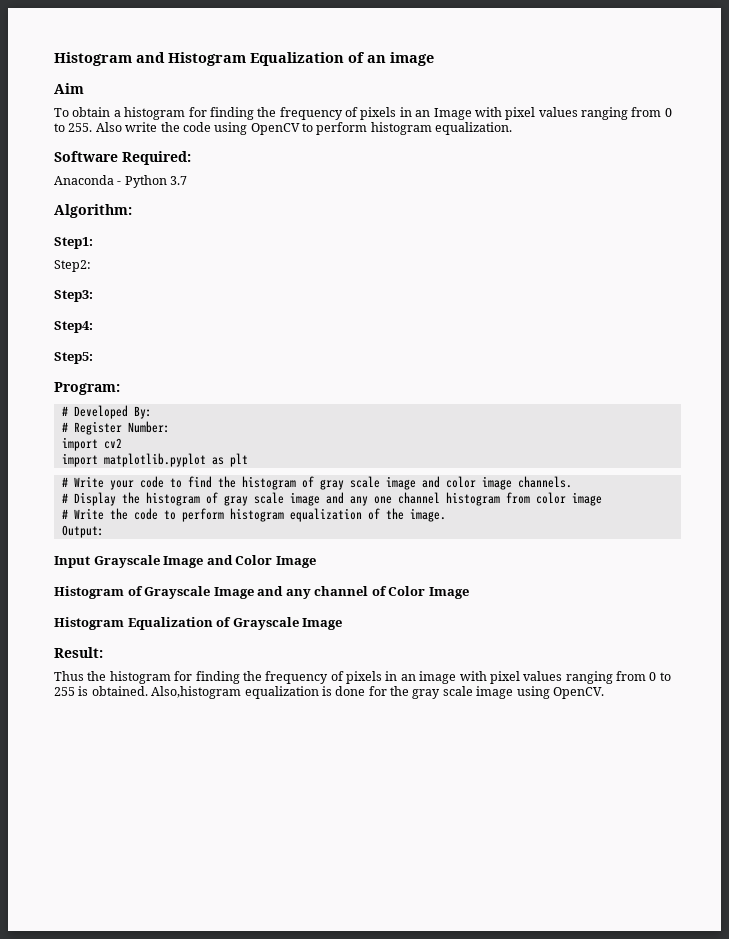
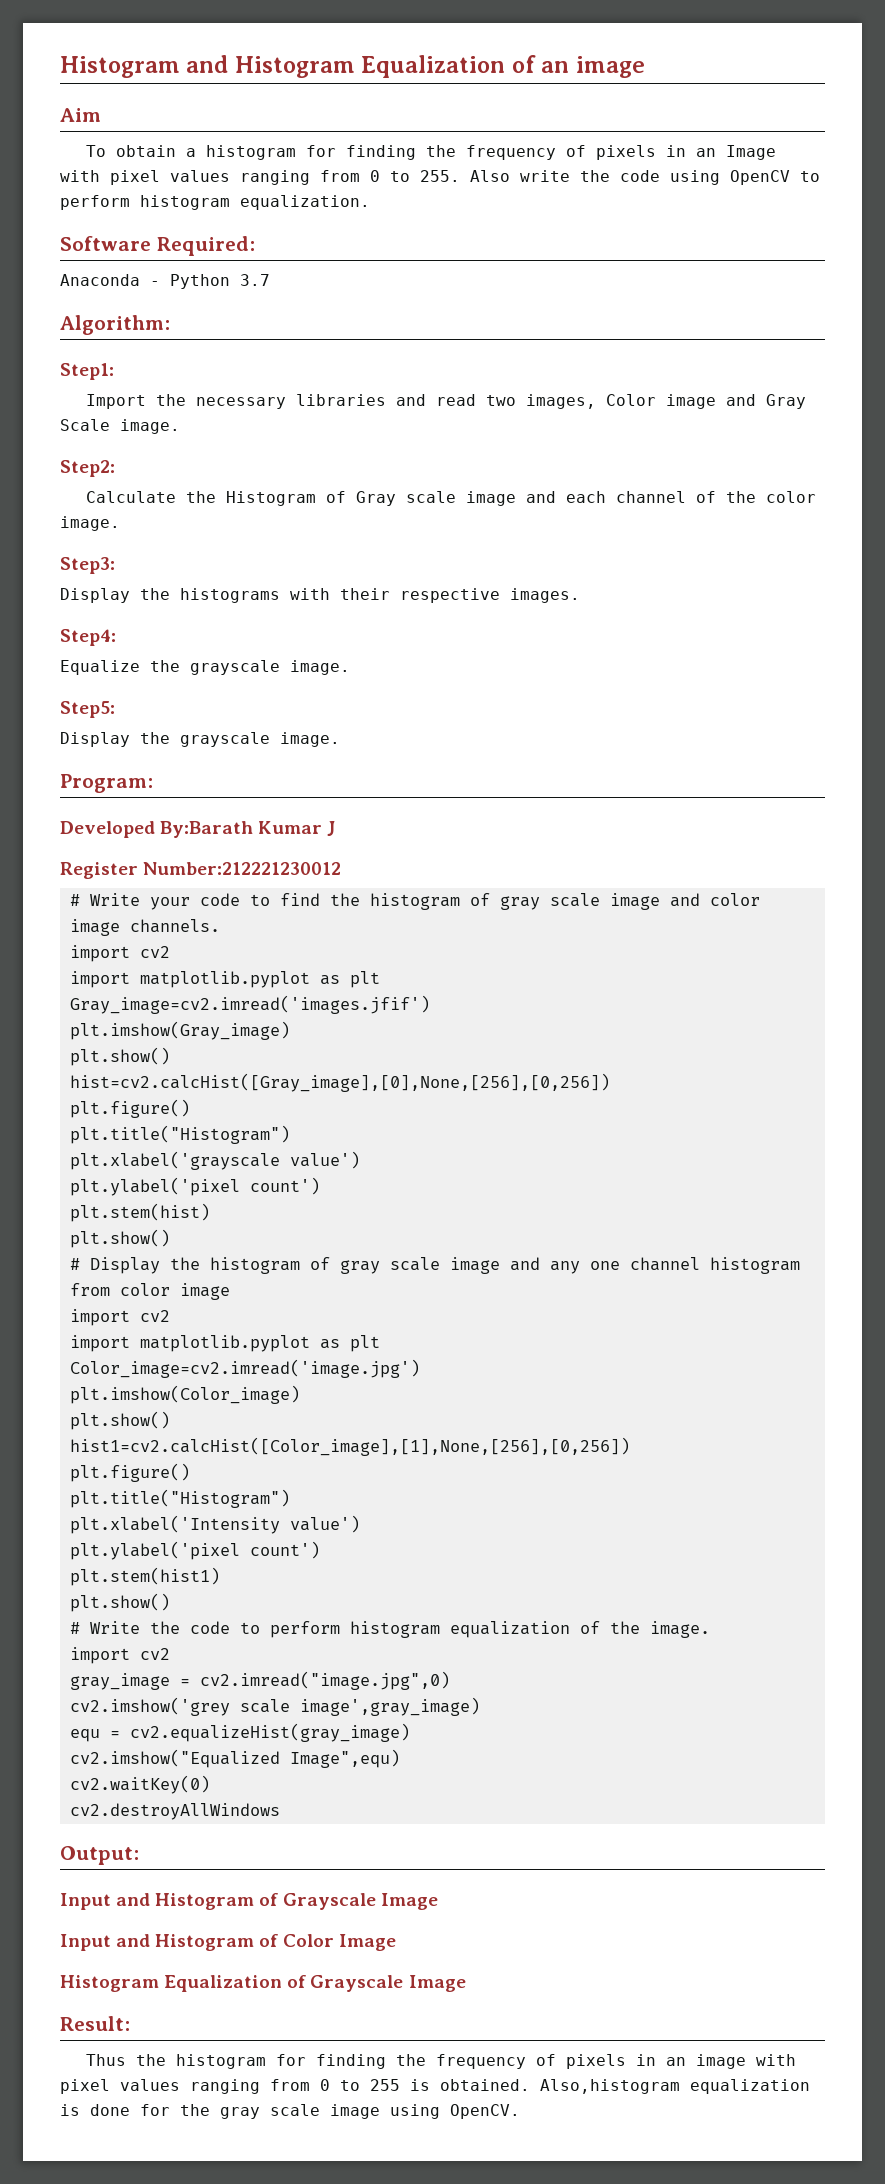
[54,260,91,272] [54,290,93,302] [54,321,93,333] [54,352,93,364] [54,382,120,395] [61,405,152,419] [61,421,170,435] [61,437,122,451] [61,453,248,467] Step2: // Step3: // Step4: // Step5: // Program: // # Developed By: // # Register Number: // import cv2 // import matplotlib.pyplot as plt -> [85,394,806,409] [60,419,180,434] [60,460,115,477] [85,491,816,506] [60,516,120,531] [60,557,115,574] [60,588,580,603] [60,629,116,646] [60,660,350,675] [60,701,115,718] [60,732,340,747] [60,774,153,793] [60,821,336,838] [60,862,342,879] Import the necessary libraries and read two images, Color image and Gray Scale image. // Step2: // Calculate the Histogram of Gray scale image and each channel of the color image. // Step3: // Display the histograms with their respective images. // Step4: // Equalize the grayscale image. // Step5: // Display the grayscale image. // Program: // Developed By:Barath Kumar J // Register Number:212221230012
(572, 482) none -> [69,945,170,962] [69,971,380,988] [69,995,430,1014] [69,1021,290,1040] [69,1047,170,1066] [69,1073,610,1092] [69,1099,190,1118] [69,1125,290,1144] [69,1151,360,1170] [69,1177,320,1196] [69,1203,210,1222] [69,1229,170,1248] // import cv2 // import matplotlib.pyplot as plt // Gray_image=cv2.imread('images.jfif') // plt.imshow(Gray_image) // plt.show() // hist=cv2.calcHist([Gray_image],[0],None,[256],[0,256]) // plt.figure() // plt.title("Histogram") // plt.xlabel('grayscale value') // plt.ylabel('pixel count') // plt.stem(hist) // plt.show()
(602, 499) none -> [69,1309,170,1326] [69,1335,380,1352] [69,1359,420,1378] [69,1385,300,1404] [69,1411,170,1430] [69,1437,630,1456] [69,1463,190,1482] [69,1489,290,1508] [69,1515,360,1534] [69,1541,320,1560] [69,1567,220,1586] [69,1593,170,1612] // import cv2 // import matplotlib.pyplot as plt // Color_image=cv2.imread('image.jpg') // plt.imshow(Color_image) // plt.show() // hist1=cv2.calcHist([Color_image],[1],None,[256],[0,256]) // plt.figure() // plt.title("Histogram") // plt.xlabel('Intensity value') // plt.ylabel('pixel count') // plt.stem(hist1) // plt.show()
[61,525,104,538] [54,555,316,568] Output: // Input Grayscale Image and Color Image // -> [69,1647,170,1664] [69,1671,450,1690] [69,1697,480,1716] [69,1723,410,1742] [69,1749,400,1768] [69,1775,210,1794] [69,1803,280,1820] [60,1846,139,1865] [60,1893,151,1910] import cv2 // gray_image = cv2.imread("image.jpg",0) // cv2.imshow('grey scale image',gray_image) // equ = cv2.equalizeHist(gray_image) // cv2.imshow("Equalized Image",equ) // cv2.waitKey(0) // cv2.destroyAllWindows // Output: // Input and
[257,586,369,599] and any channel -> [60,1934,255,1951] // Input and Histogram

